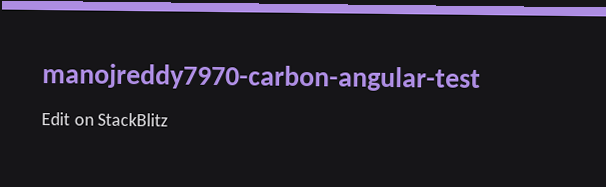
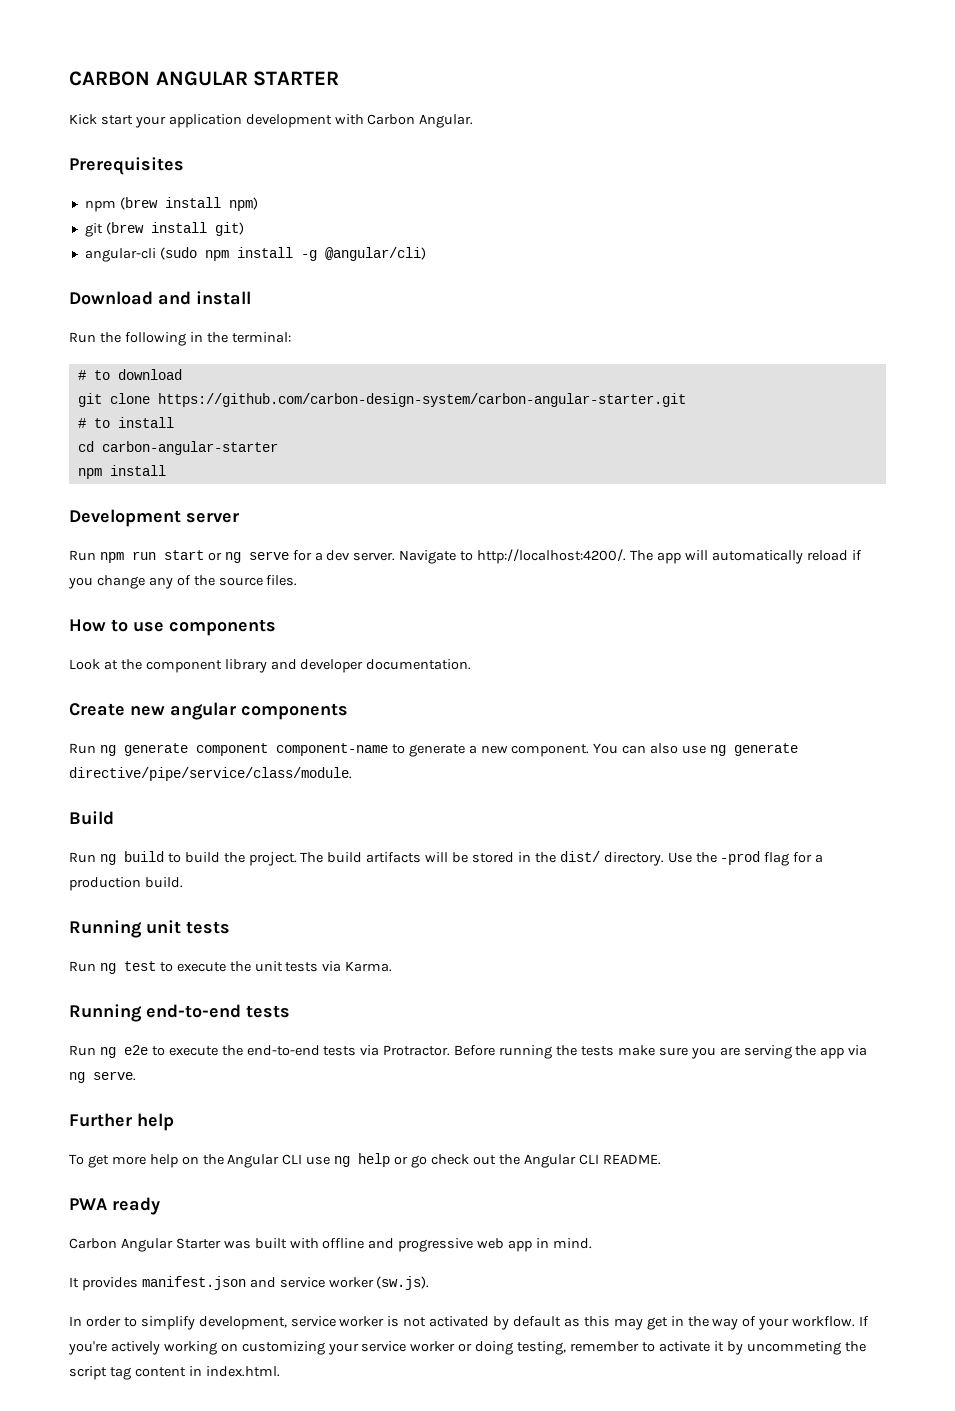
[42,63,481,93] [41,112,169,127] manojreddy7970-carbon-angular-test // Edit on StackBlitz -> [69,71,340,86] [69,114,474,128] [69,157,184,175] [84,197,258,212] [84,222,244,237] [84,247,426,262] [69,291,251,305] [69,332,291,346] [77,369,182,380] [77,393,686,407] [77,417,174,428] [77,441,278,455] [77,465,166,479] [69,509,239,527] [69,549,862,564] [68,575,298,589] [69,619,276,636] [69,659,472,673] [69,702,348,720] [69,743,799,757] [69,767,352,781] [69,811,114,825] [69,851,824,866] [69,877,183,891] [69,920,230,938] [69,961,393,974] [69,1004,290,1022] [69,1045,868,1059] [69,1071,136,1083] [69,1113,174,1131] [69,1153,661,1168] [69,1197,160,1215] [69,1238,592,1252] [69,1276,430,1291] [69,1316,870,1330] [68,1341,866,1355] [69,1366,280,1380] CARBON ANGULAR STARTER // Kick start your application development with Carbon Angular. // Prerequisites // npm (brew install npm) // git (brew install git) // angular-cli (sudo npm install -g @angular/cli) // Download and install // Run the following in the terminal: // # to download // git clone https://github.com/carbon-design-system/carbon-angular-starter.git // # to install // cd carbon-angular-starter // npm install // Development server // Run npm run start or ng serve for a dev server. Navigate to http://localhost:4200/. The app will automatically reload if you change any of the source files. // How to use components // Look at the component library and developer documentation. // Create new angular components // Run ng generate component component-name to generate a new component. You can also use ng generate directive/pipe/service/class/module. // Build // Run ng build to build the project. The build artifacts will be stored in the dist/ directory. Use the -prod flag for a production build. // Running unit tests // Run ng test to execute the unit tests via Karma. // Running end-to-end tests // Run ng e2e to execute the end-to-end tests via Protractor. Before running the tests make sure you are serving the app via ng serve. // Further help // To get more help on the Angular CLI use ng help or go check out the Angular CLI README. // PWA ready // Carbon Angular Starter was built with offline and progressive web app in mind. // It provides manifest.json and service worker (sw.js). // In order to simplify development, service worker is not activated by default as this may get in the way of your workflow. If you're actively working on customizing your service worker or doing testing, remember to activate it by uncommeting the script tag content in index.html.

